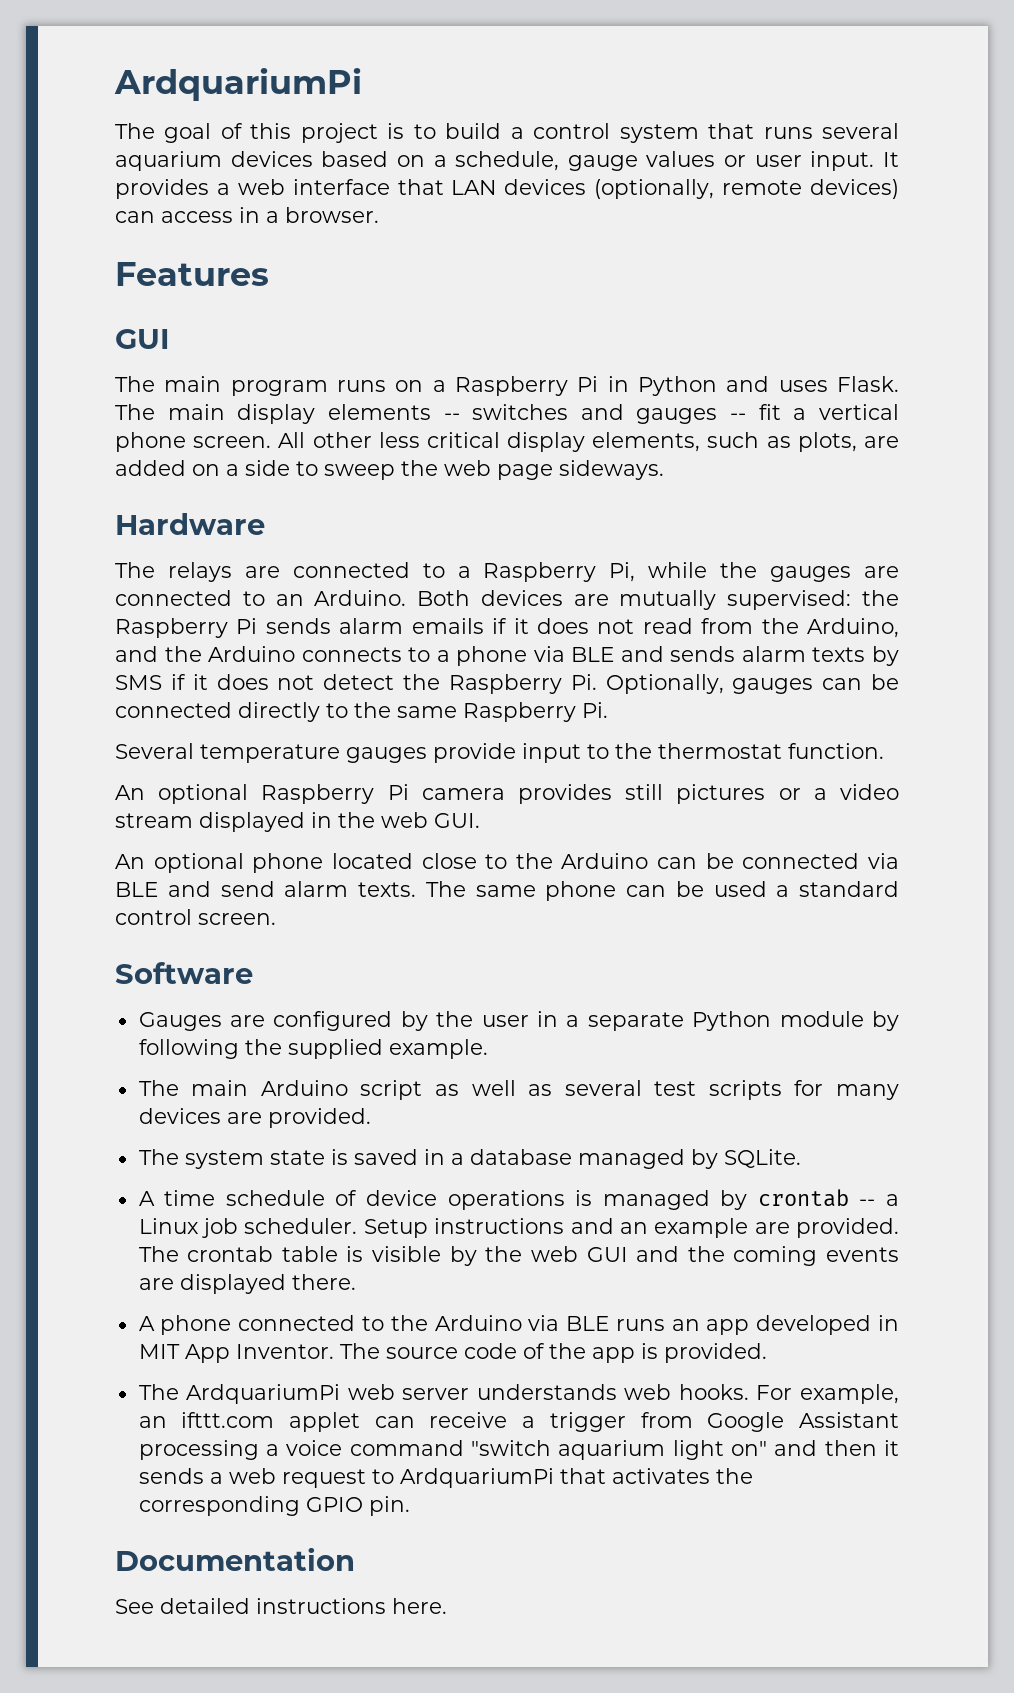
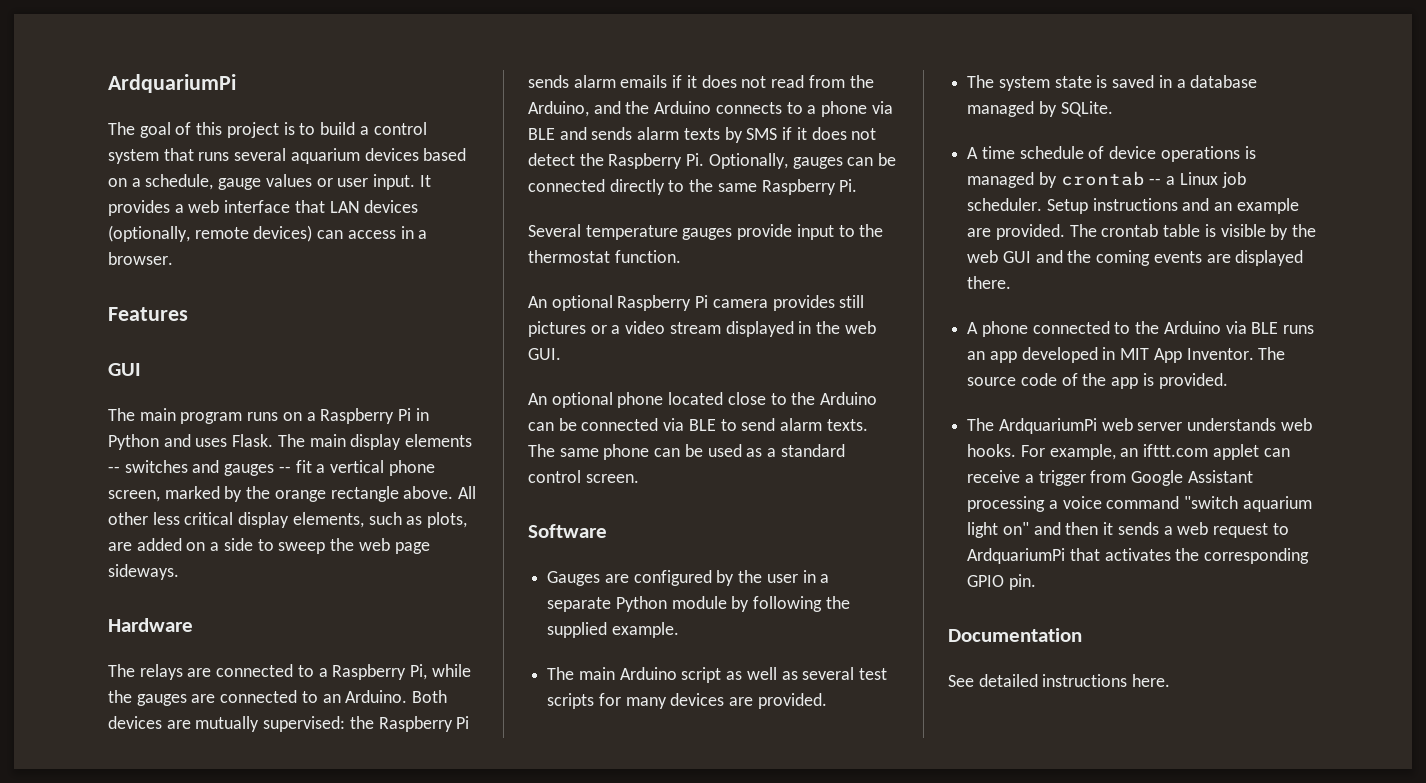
[193,436,272,448] screen. -> [108,486,454,502] screen, marked by the orange rectangle above.
[167,881,211,897] and -> [720,419,737,431] to
(767, 889) none -> [746,448,763,457] as

